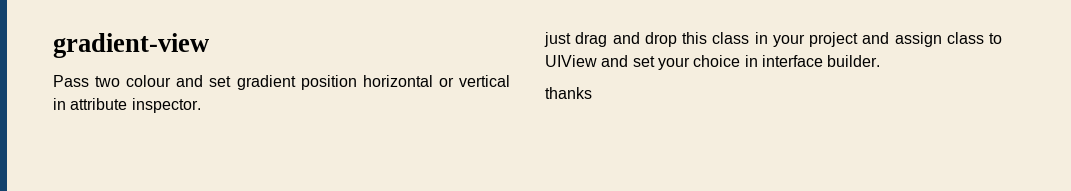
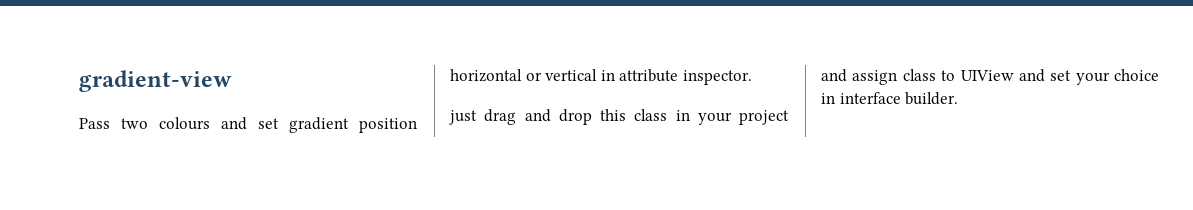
[126,75,172,87] colour -> [159,117,210,130] colours
[545,87,592,99] // thanks -> (959, 98) none

